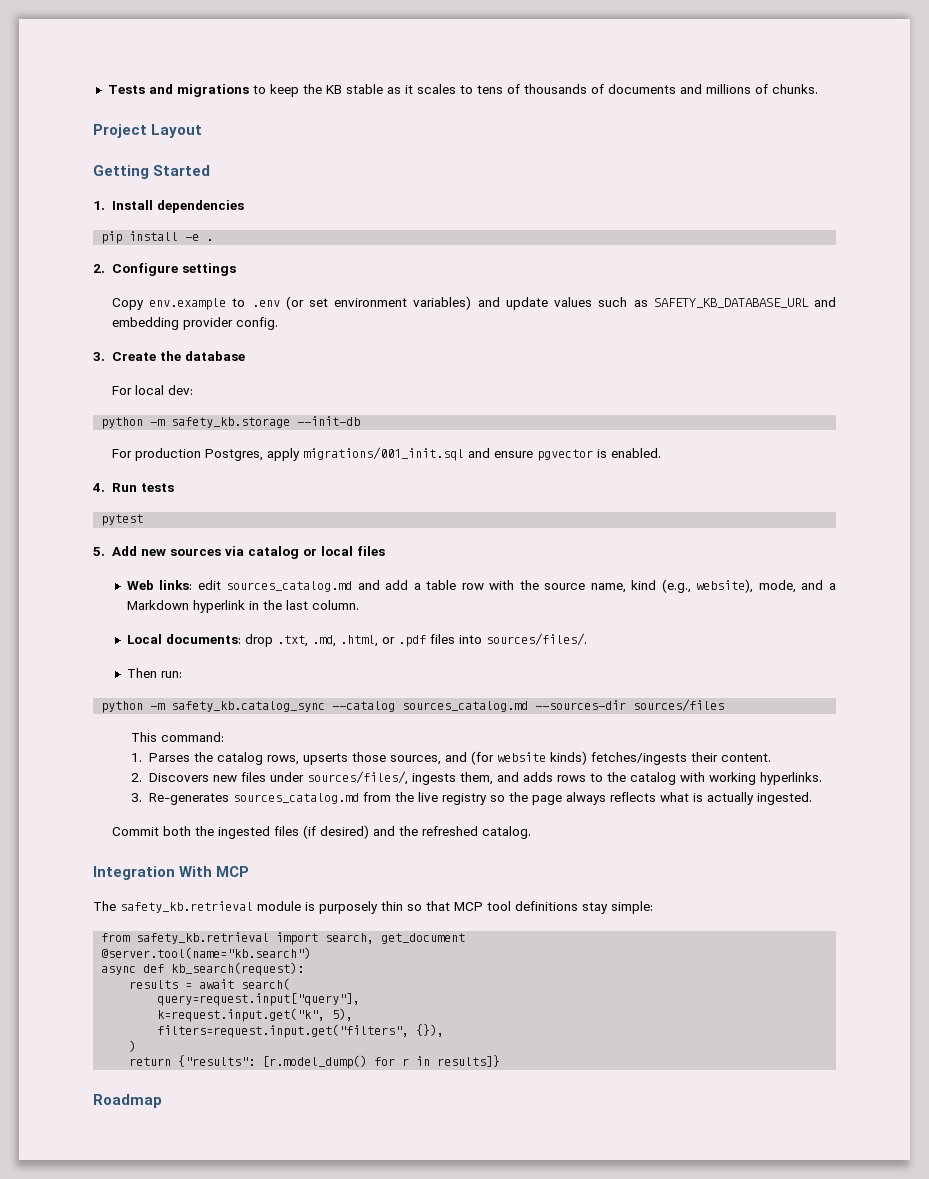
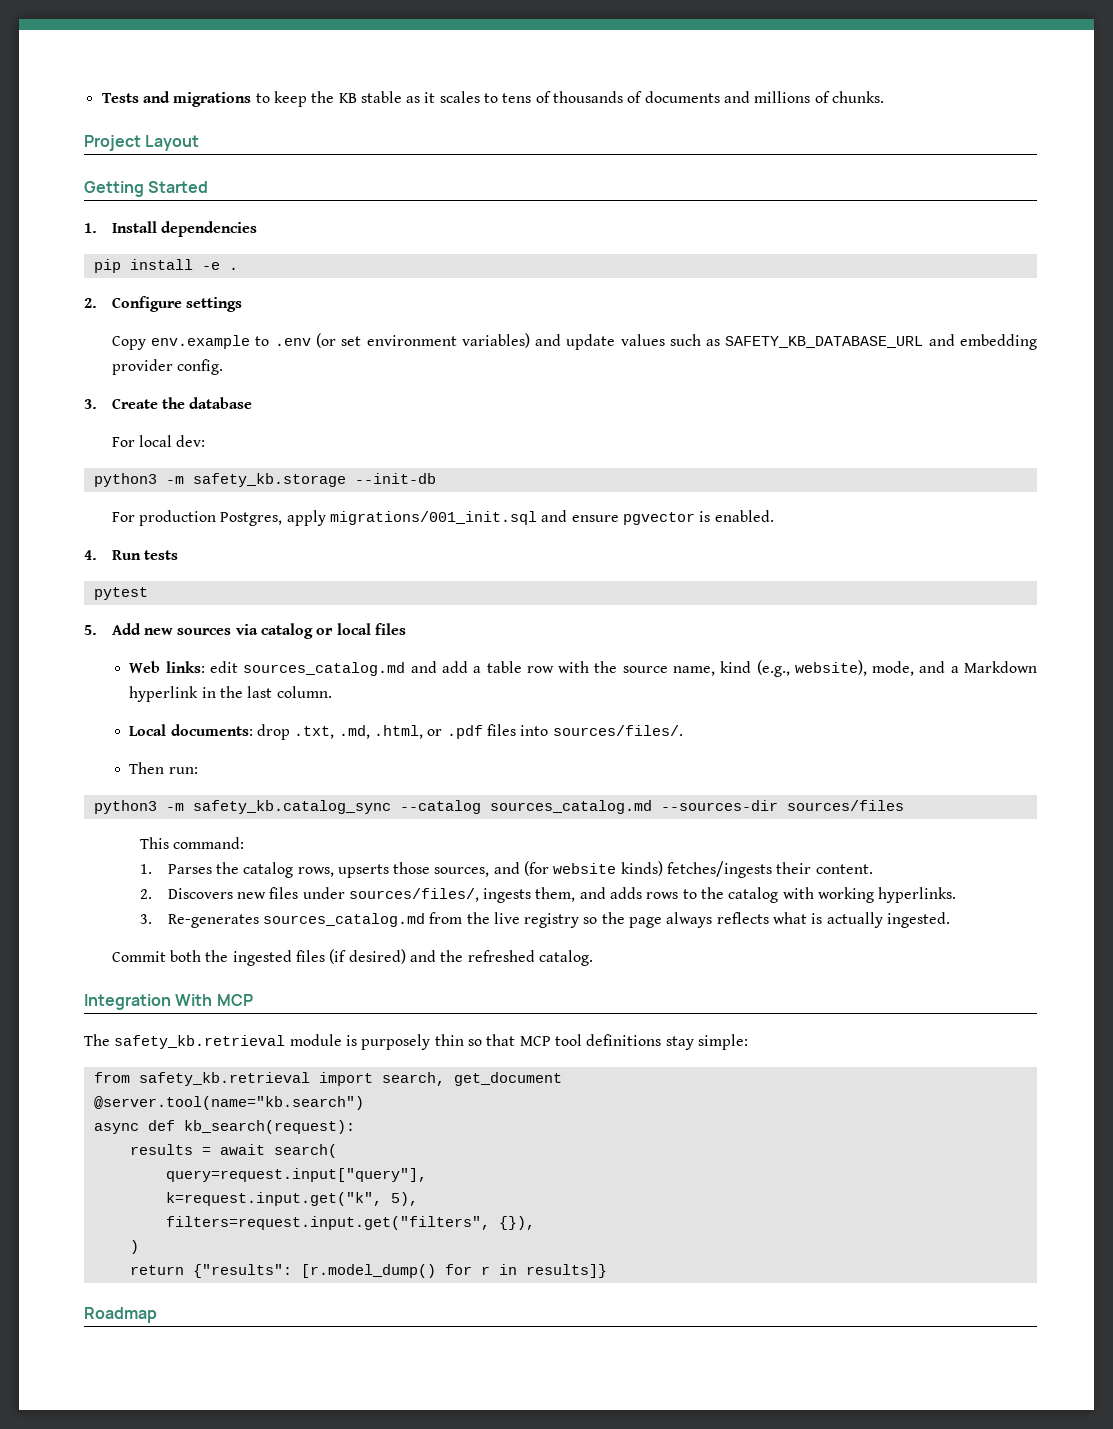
[101,417,144,429] python -> [93,473,157,487] python3
[101,701,144,713] python -> [93,800,157,814] python3

